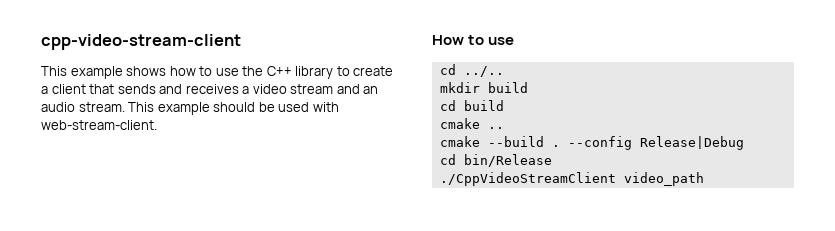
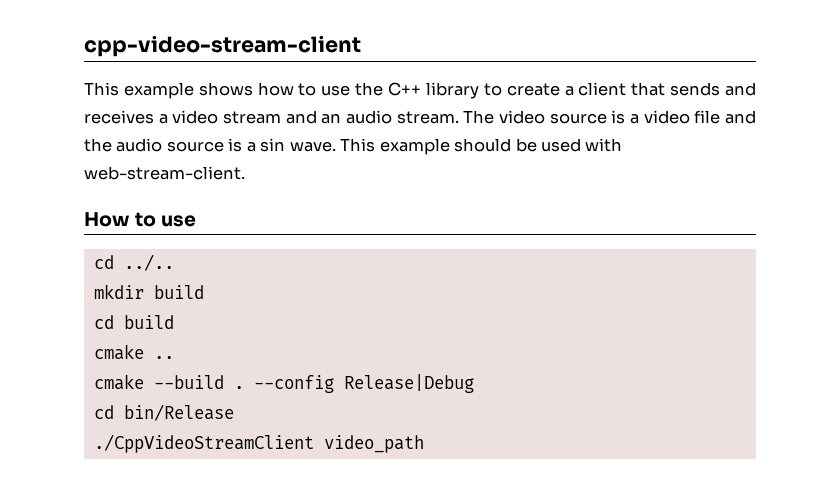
(125, 107) none -> [463,110,756,124] [84,138,336,152] The video source is a video file and the audio source is a sin wave.

